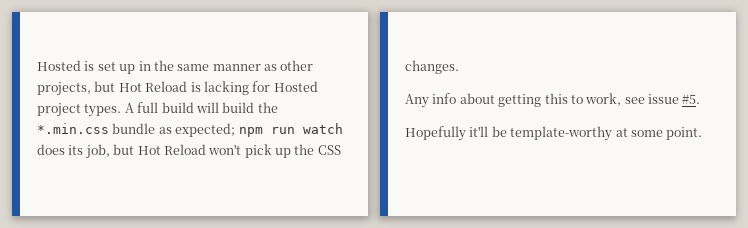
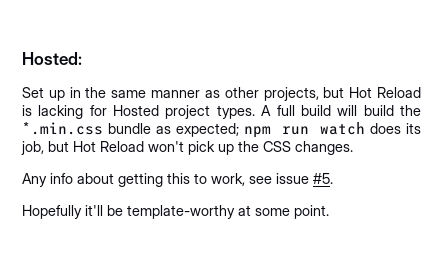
[37,60,116,71] Hosted is set -> [22,52,82,65] [22,87,44,98] Hosted: // Set

